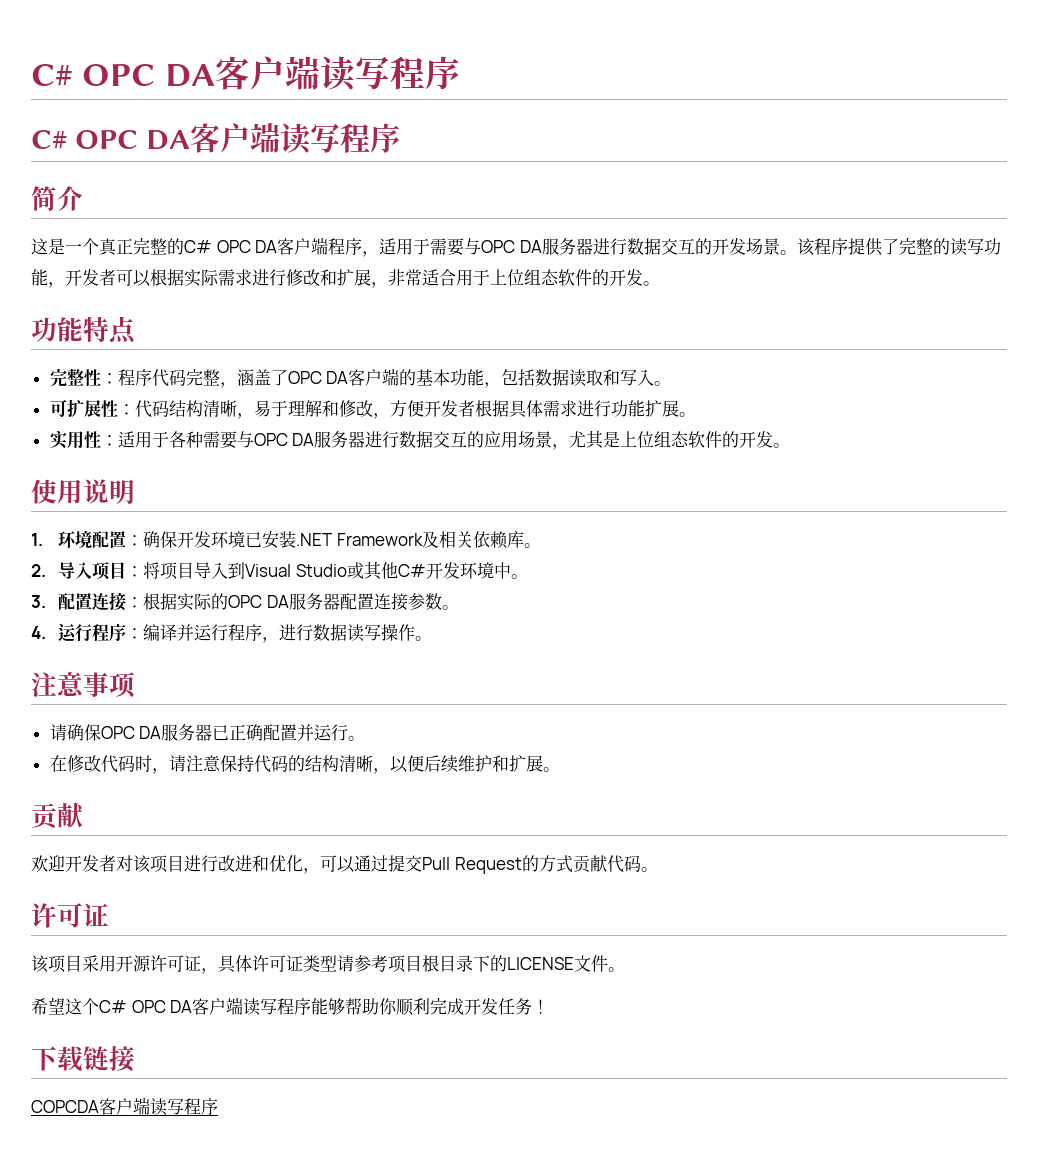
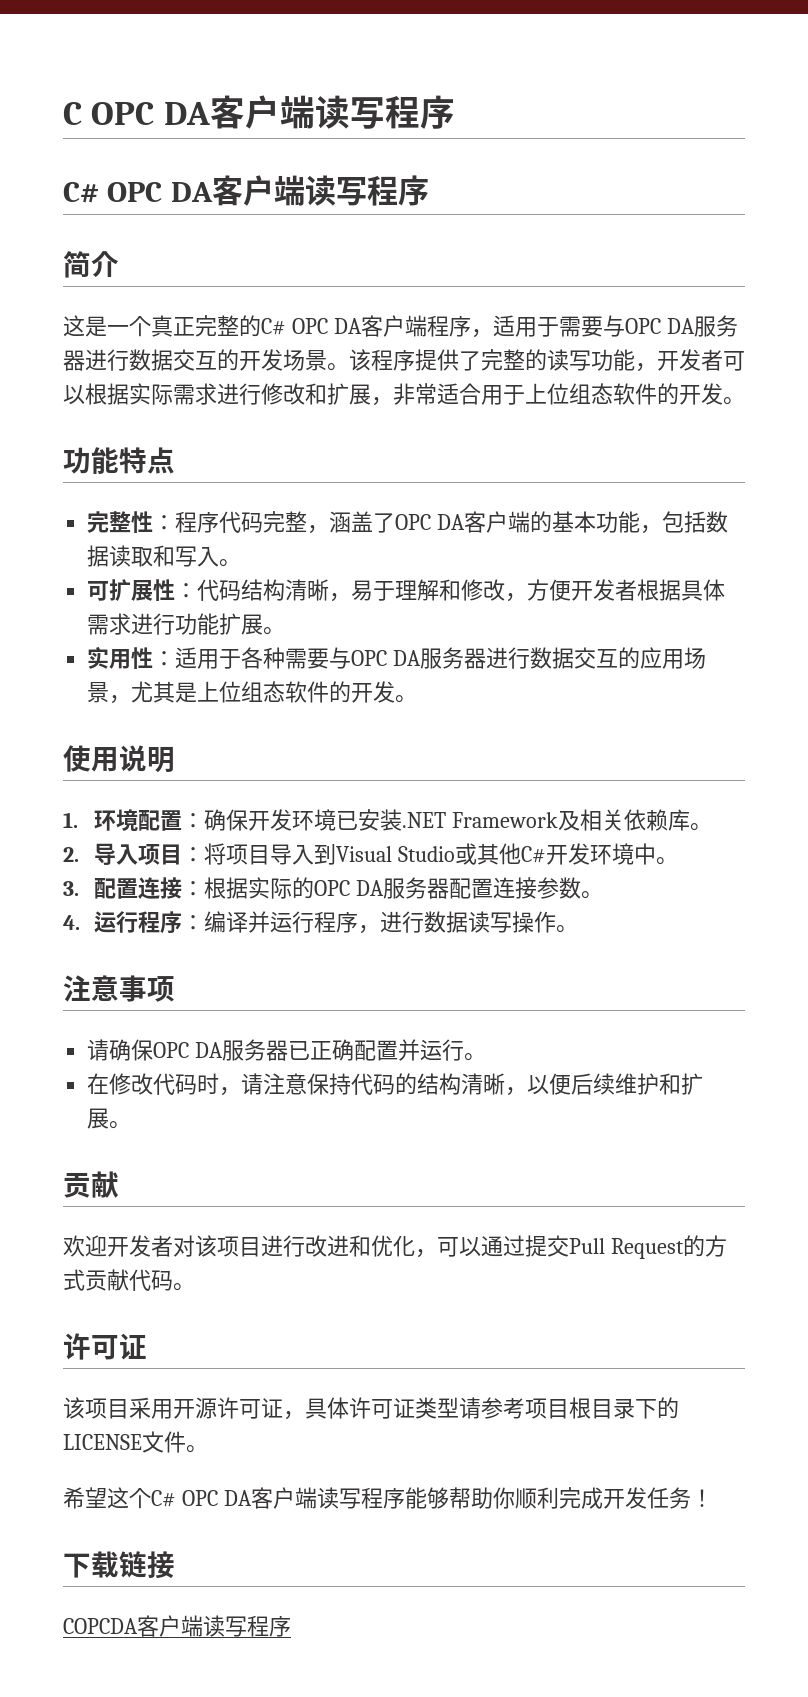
[31,64,73,86] C# -> [63,102,82,125] C

